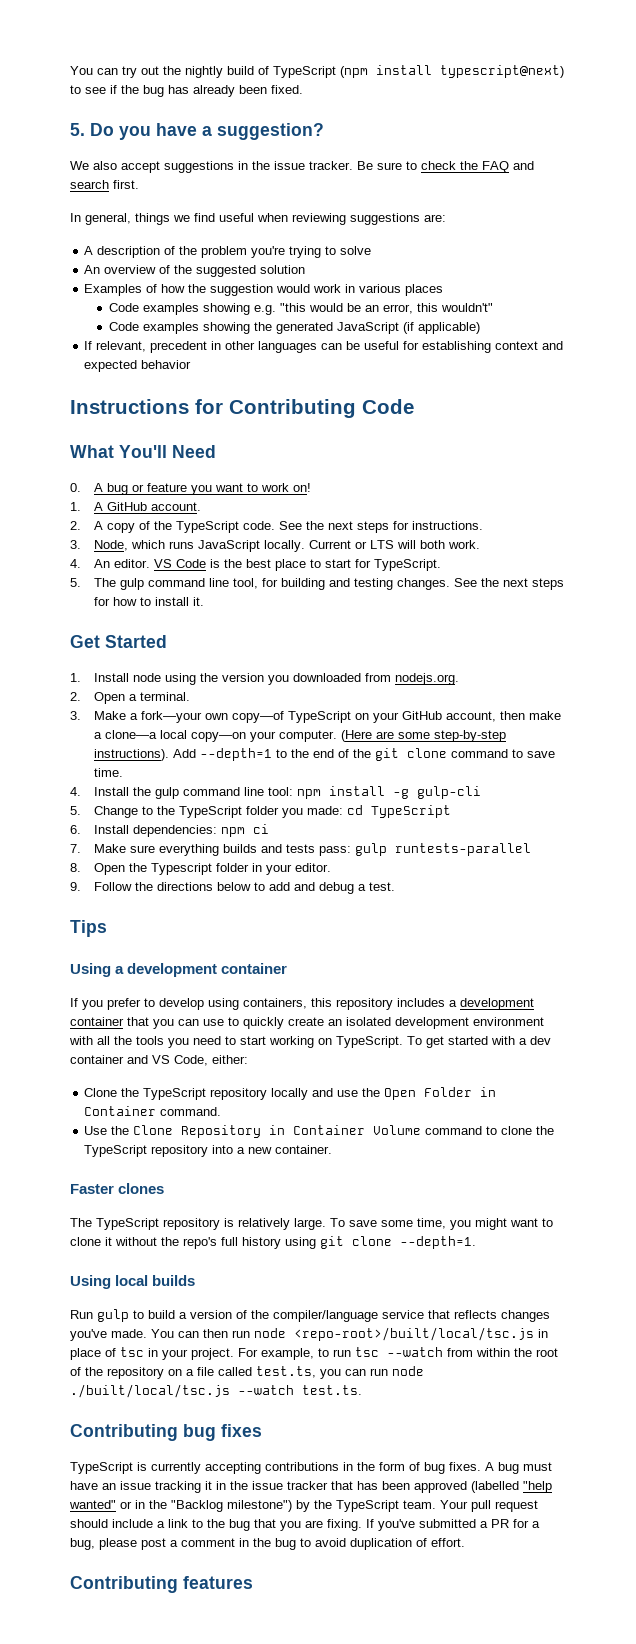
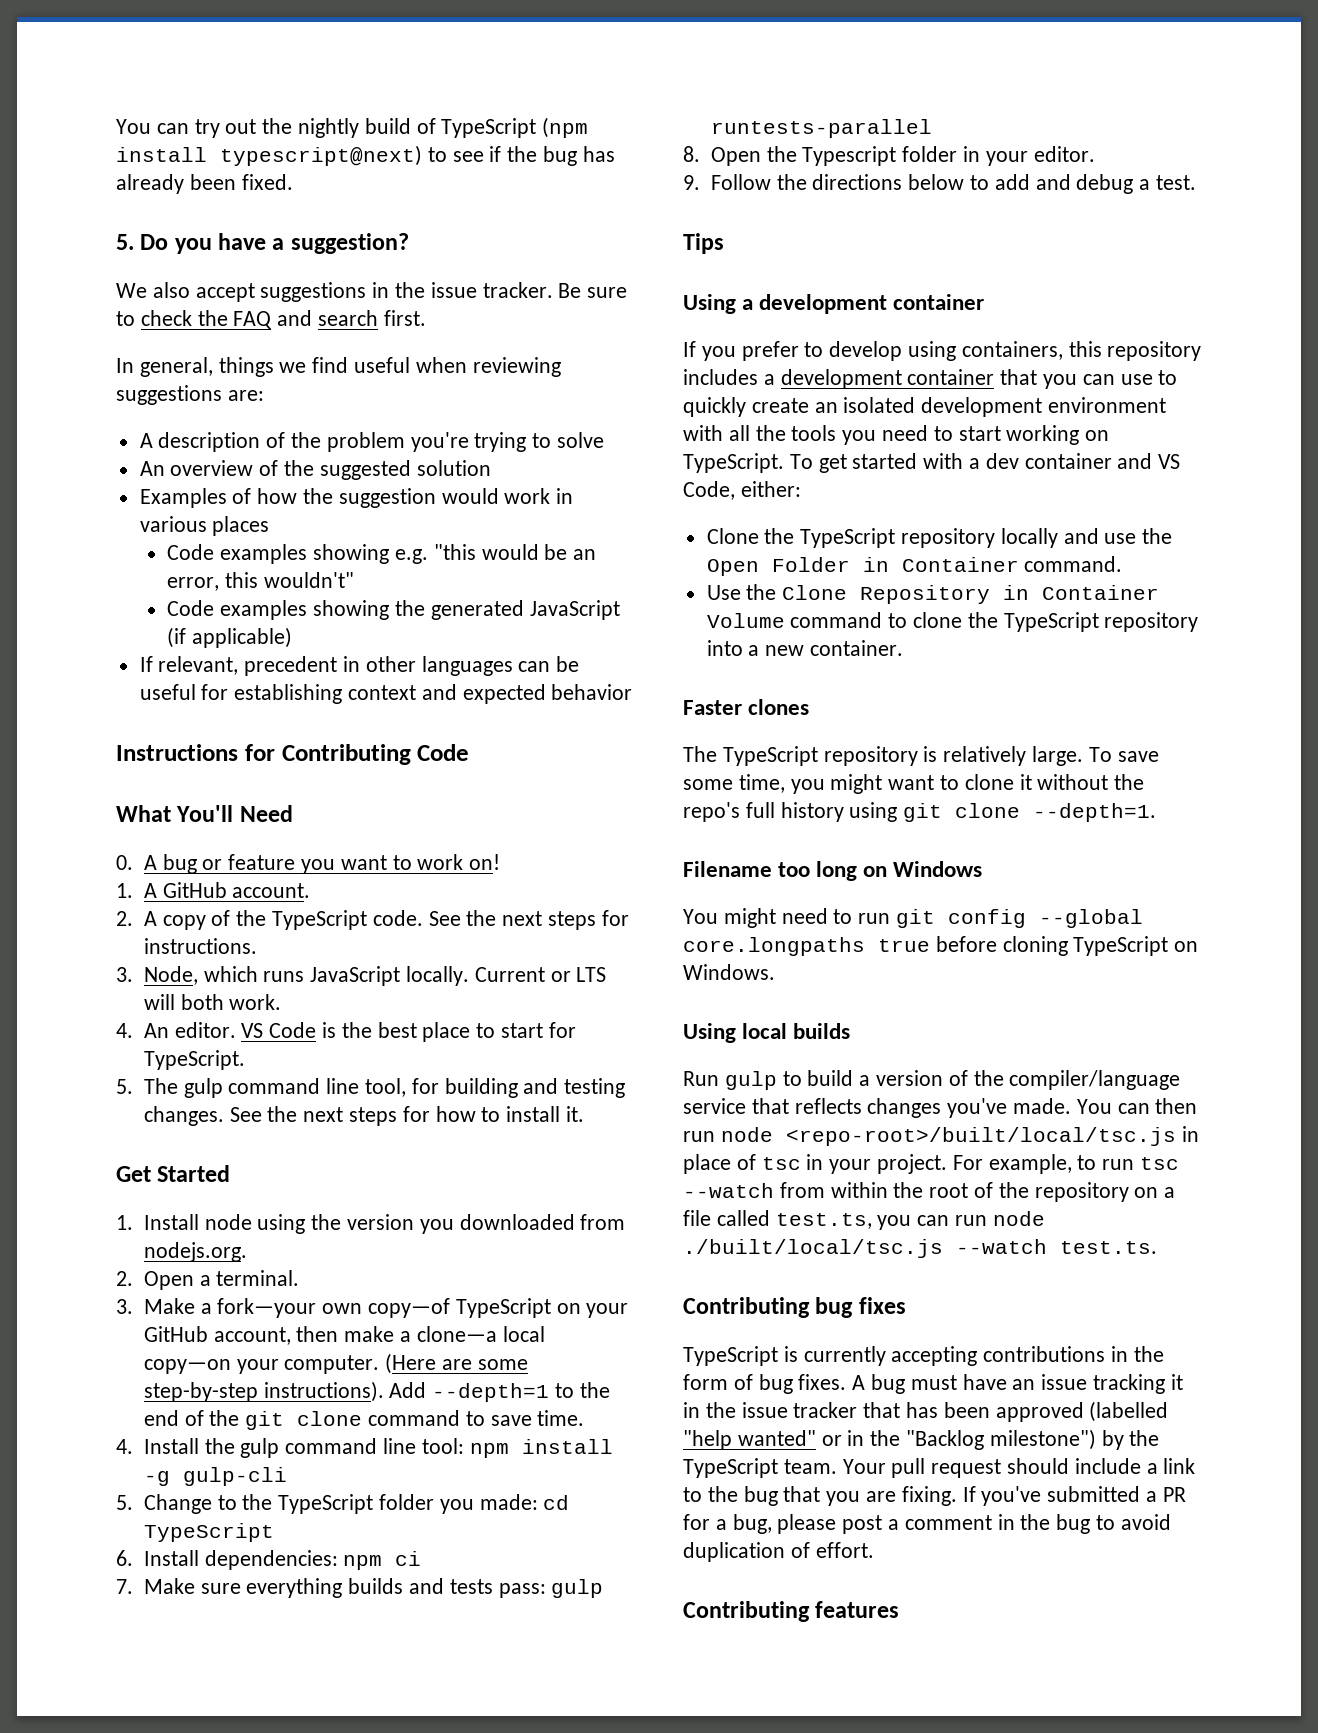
(476, 1242) none -> [683,861,983,881] [683,908,1144,928] [683,936,1199,956] [683,964,775,980] // Filename too long on Windows // You might need to run git config --global core.longpaths true before cloning TypeScript on Windows.

